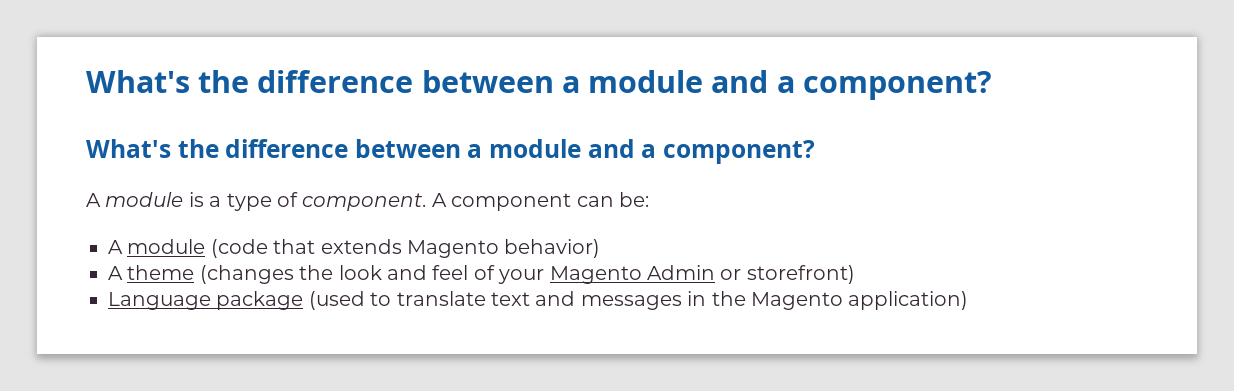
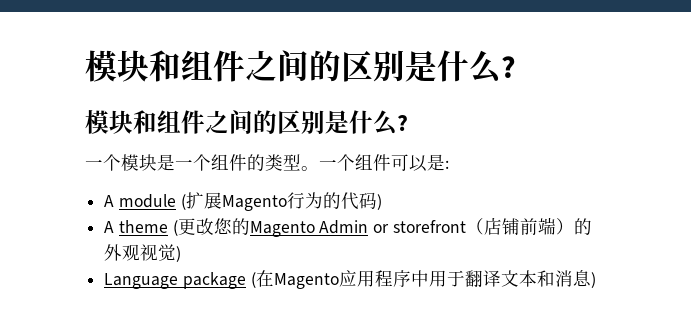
[86,70,992,100] [86,139,815,164] [86,192,649,211] [108,239,601,258] [108,265,855,284] [108,291,969,310] What's the difference between a module and a component? // What's the difference between a module and a component? // A module is a type of component. A component can be: // A module (code that extends Magento behavior) // A theme (changes the look and feel of your Magento Admin or storefront) // Language package (used to translate text and messages in the Magento application) -> [85,50,516,84] [85,110,408,136] [85,154,449,172] [104,192,382,211] [104,217,592,237] [104,244,182,262] [104,270,596,289] 模块和组件之间的区别是什么? // 模块和组件之间的区别是什么? // 一个模块是一个组件的类型。一个组件可以是: // A module (扩展Magento行为的代码) // A theme (更改您的Magento Admin or storefront（店铺前端）的外观视觉) // Language package (在Magento应用程序中用于翻译文本和消息)

